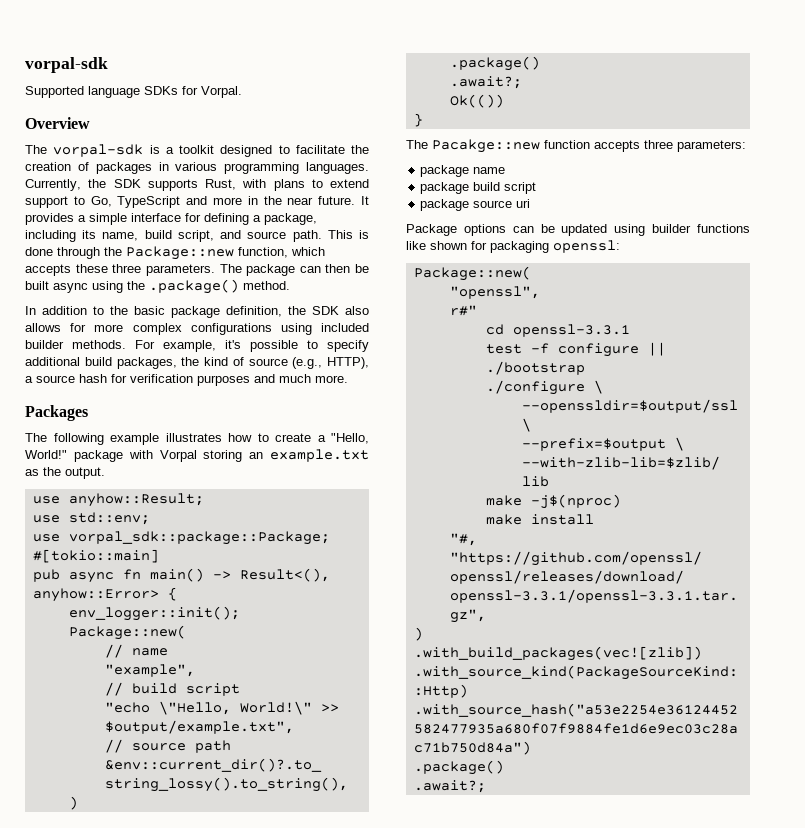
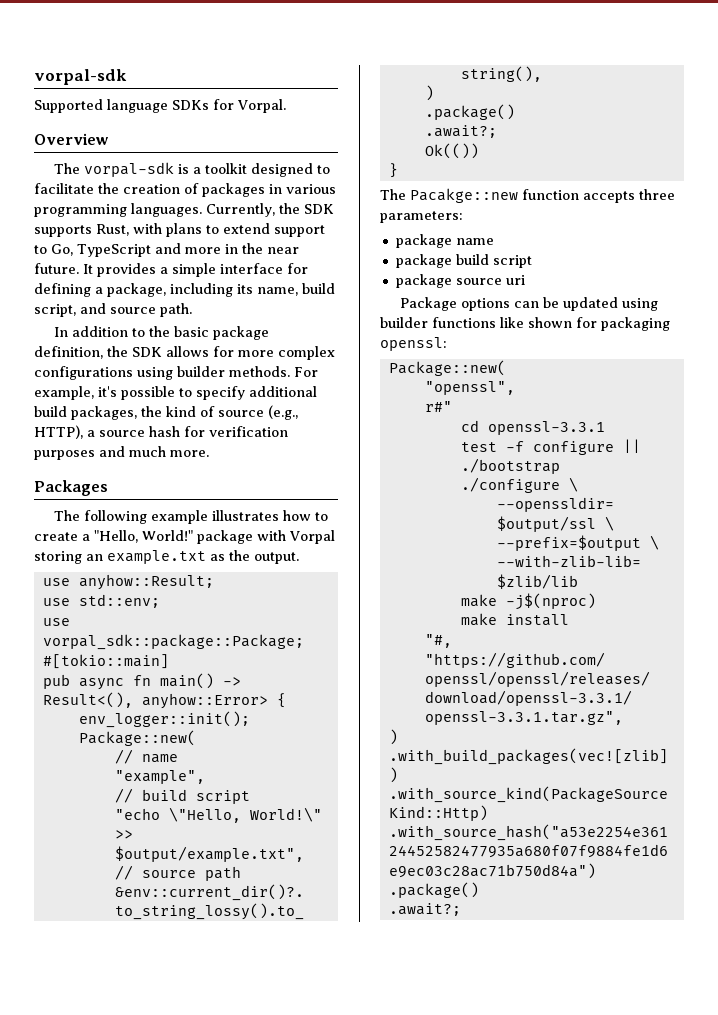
[327,230,370,239] [25,246,325,260] [25,264,369,276] [25,279,290,294] This is done through the Package::new function, which accepts these three parameters. The package can then be built async using the .package() method. -> (192, 310) none
[345,306,369,315] also -> (162, 352) none
[321,323,369,332] included -> (173, 373) none

